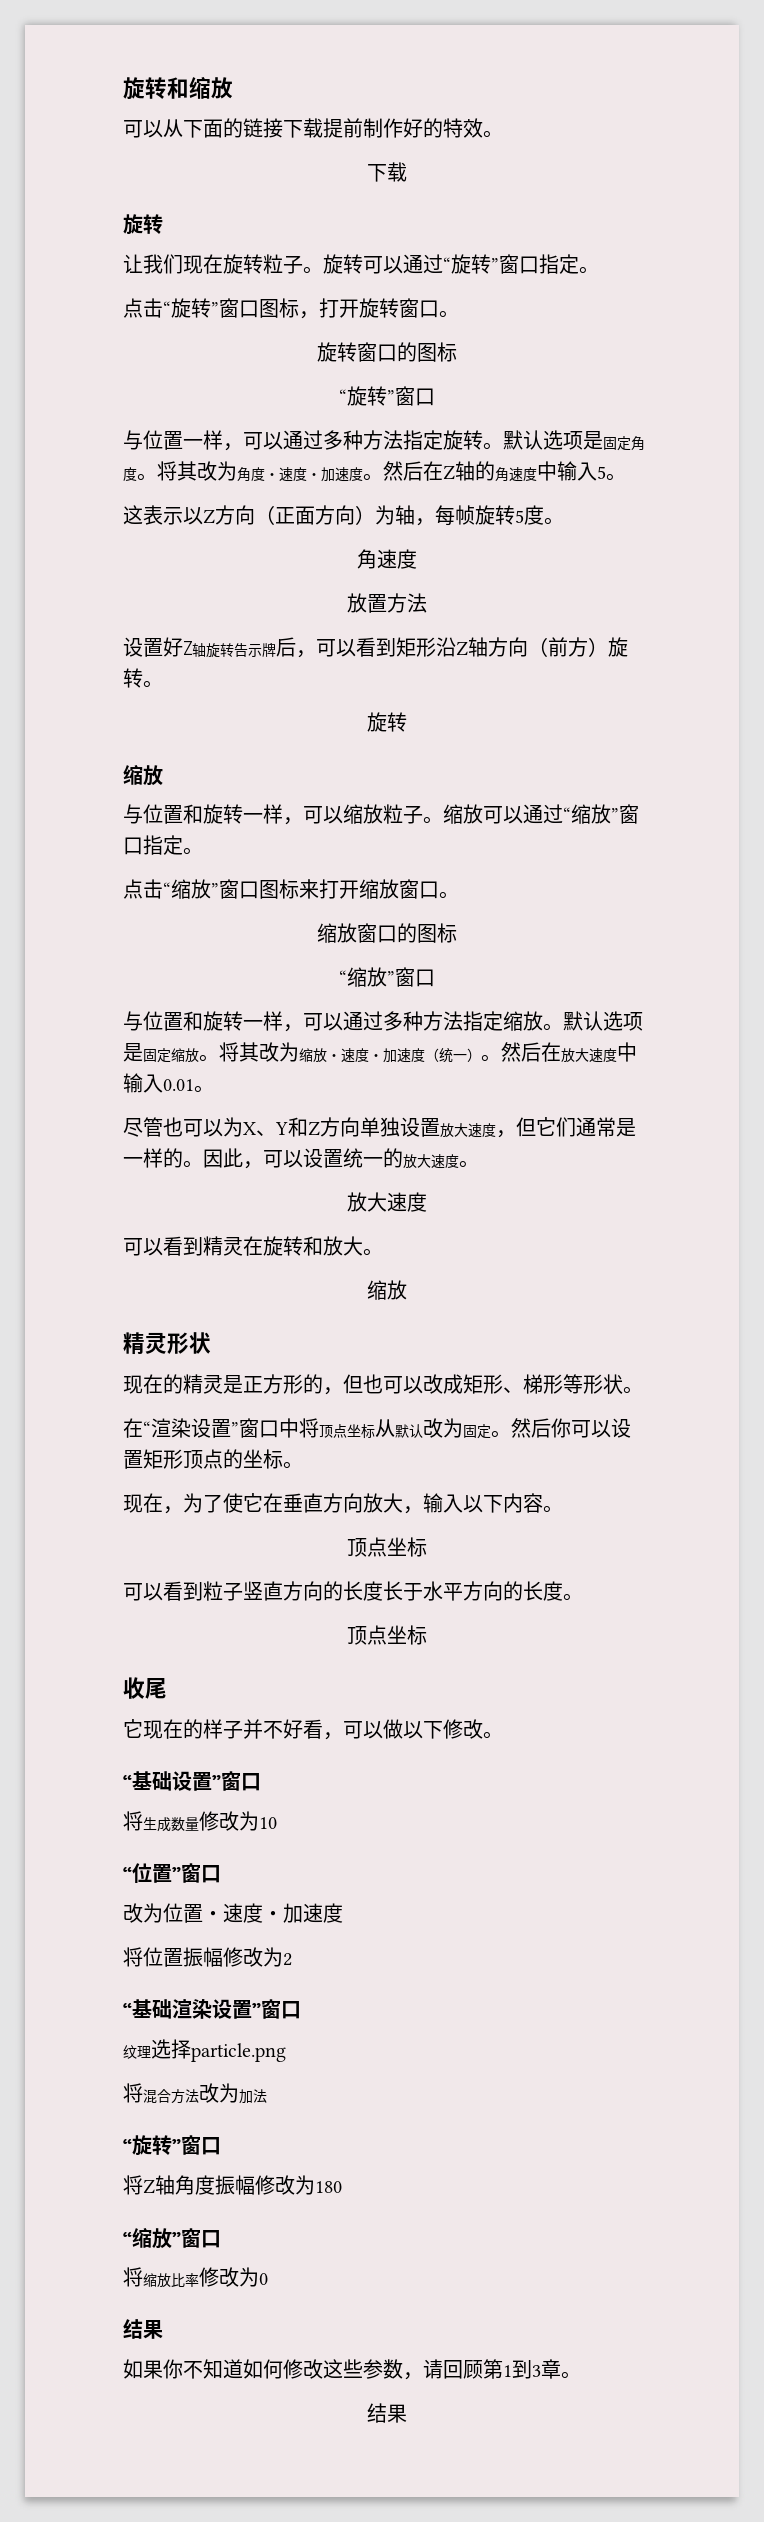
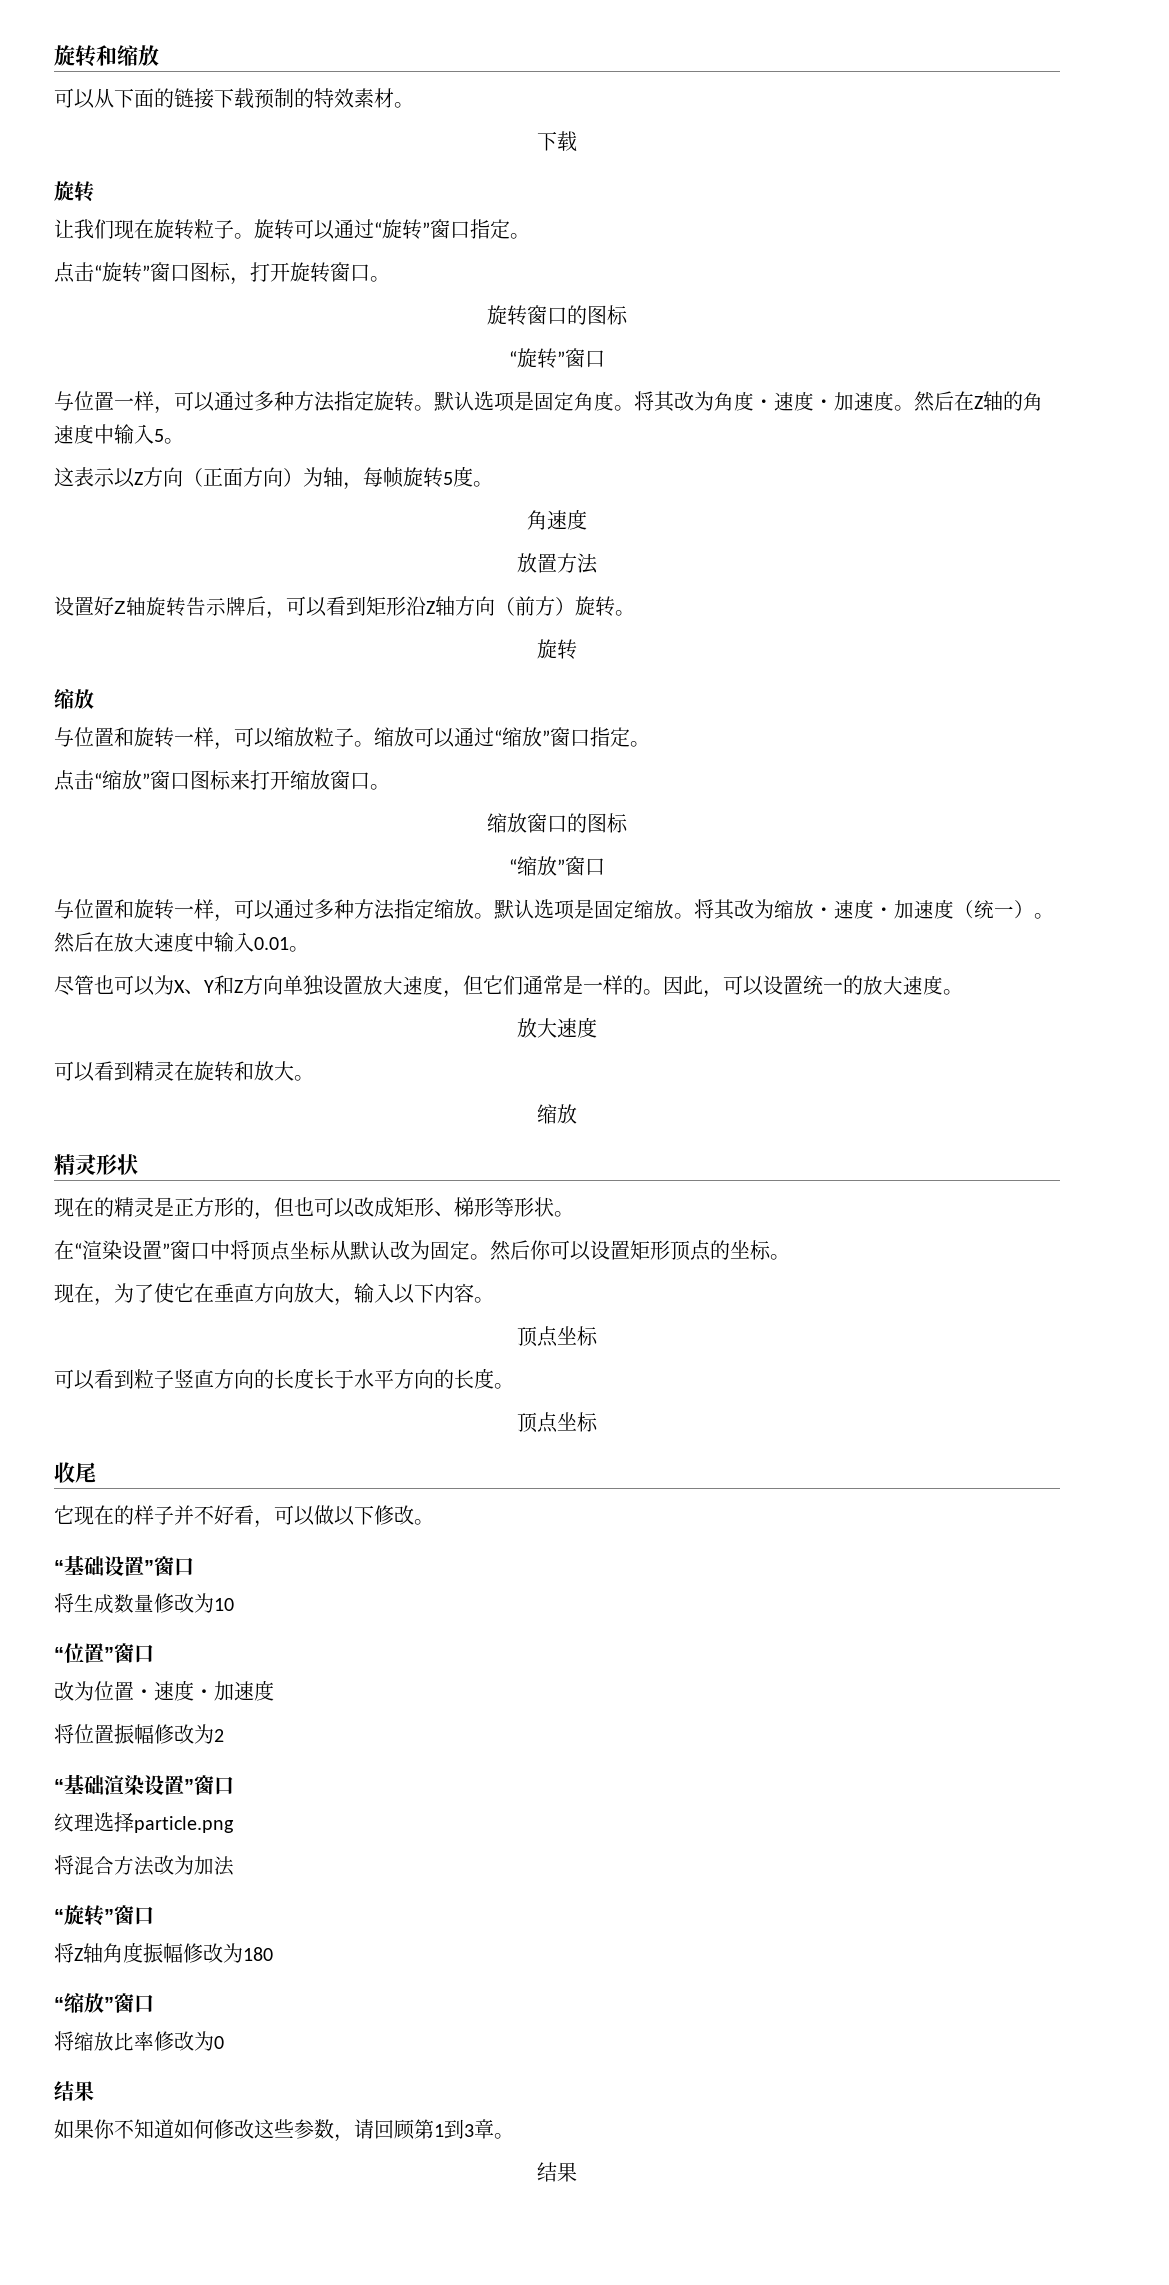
[323,118,483,138] 提前制作好的特效 -> [254,88,394,109] 预制的特效素材

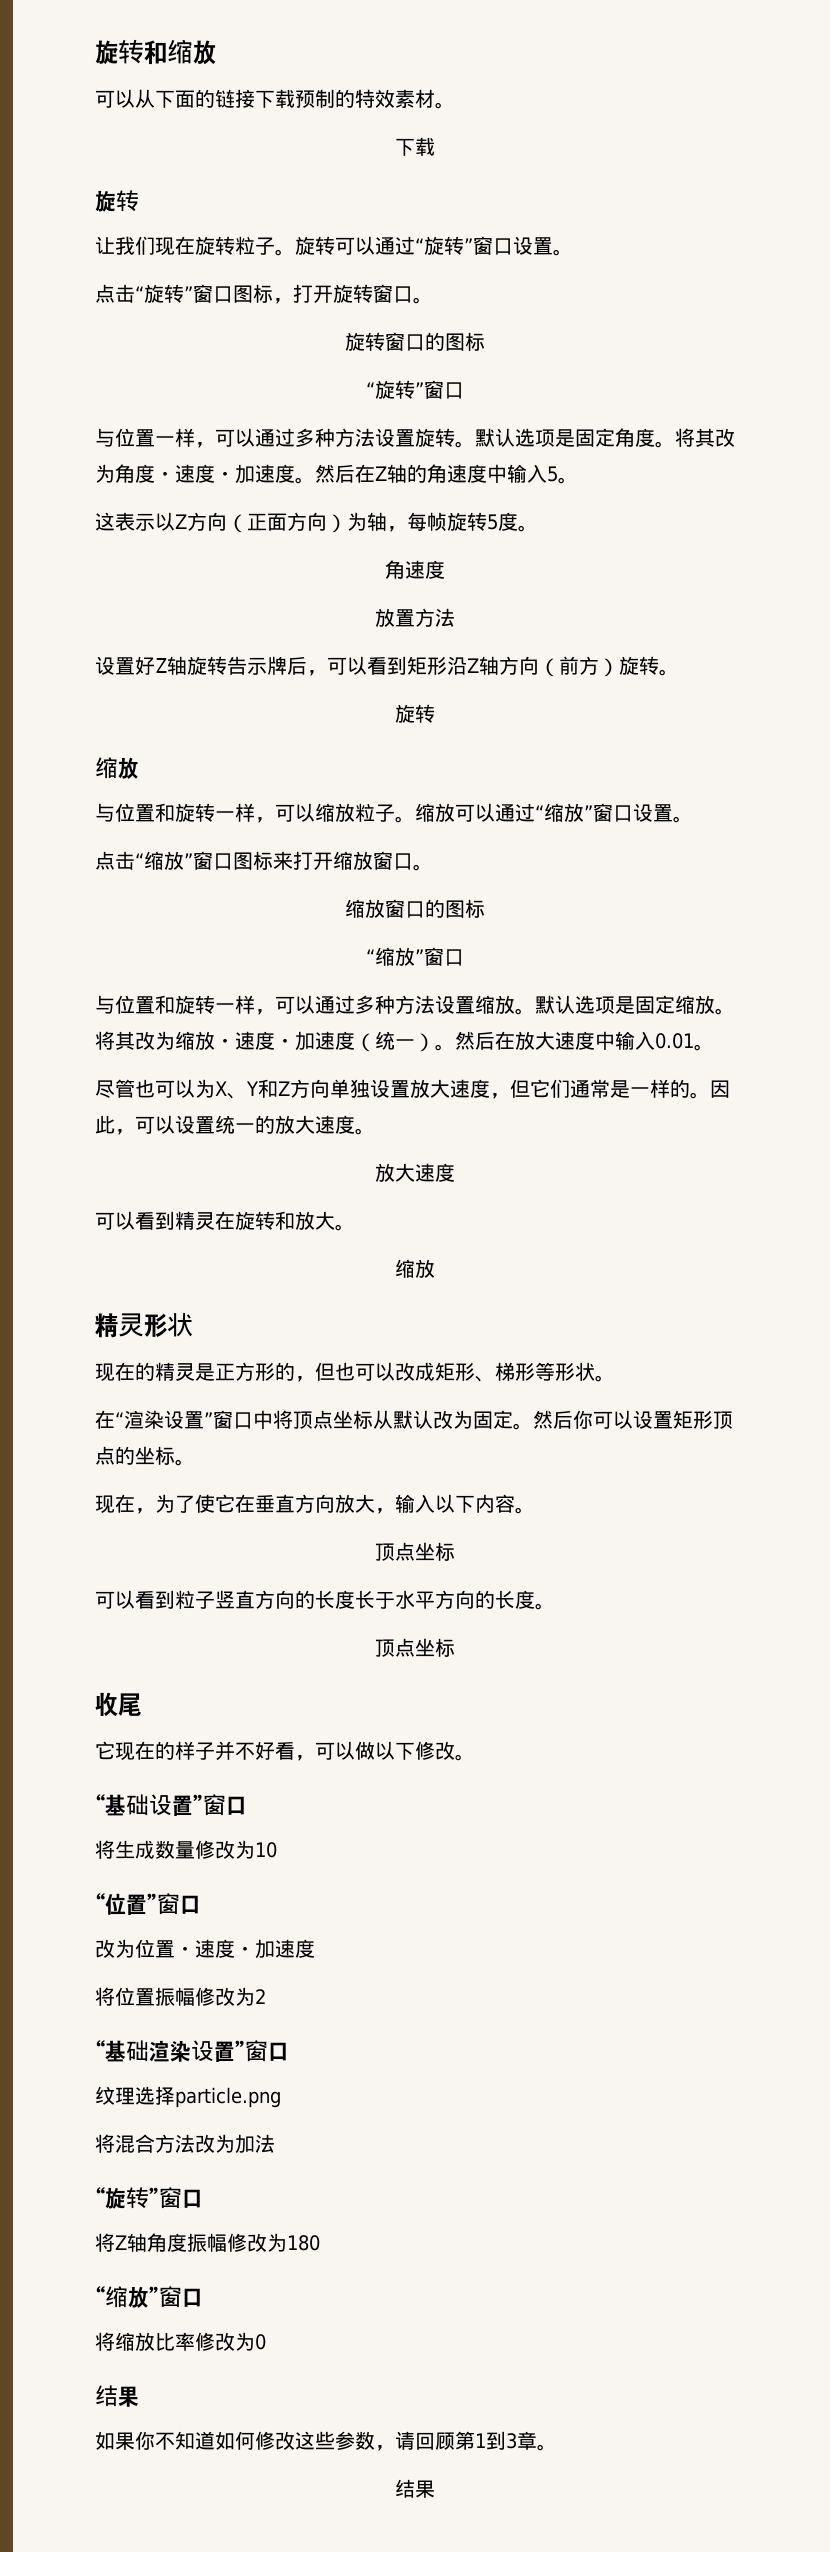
[470,219,510,239] 指定 -> [513,236,553,255] 设置
[334,391,374,411] 指定 -> [375,428,415,447] 设置
[590,727,630,747] 指定 -> [633,803,673,822] 设置
[394,899,434,919] 指定 -> [435,995,475,1014] 设置

